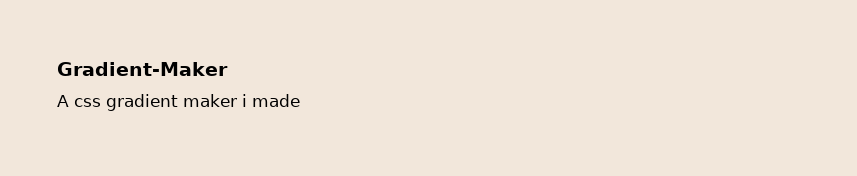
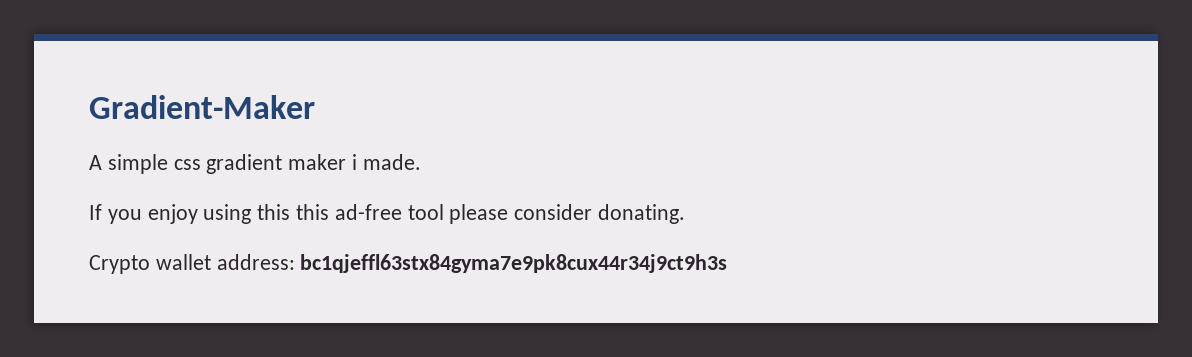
(69, 101) none -> [107,154,168,174] simple
[252,94,300,107] made -> [362,154,421,170] [89,204,686,224] [89,254,728,274] made. // If you enjoy using this this ad-free tool please consider donating. // Crypto wallet address: bc1qjeffl63stx84gyma7e9pk8cux44r34j9ct9h3s

